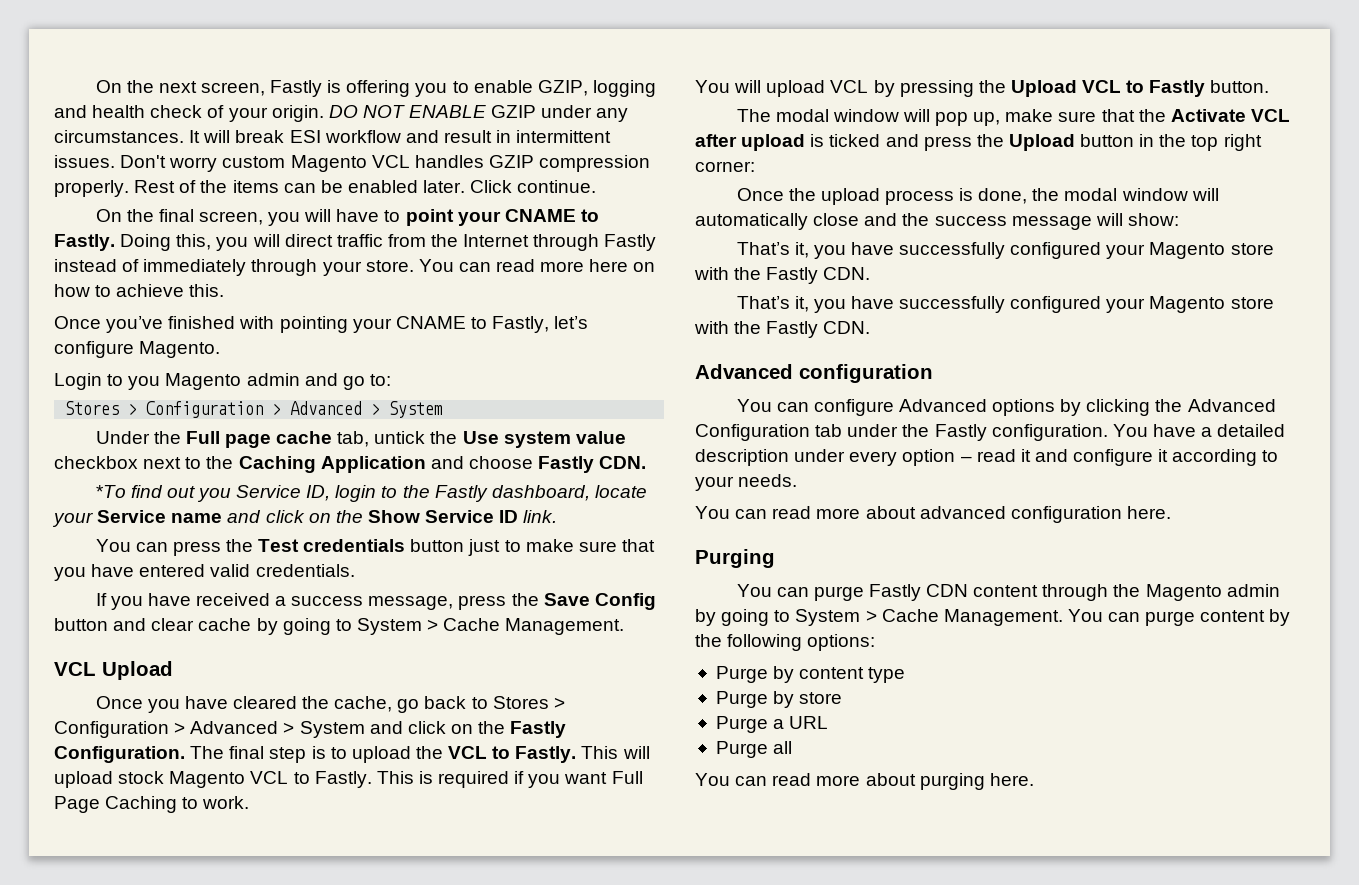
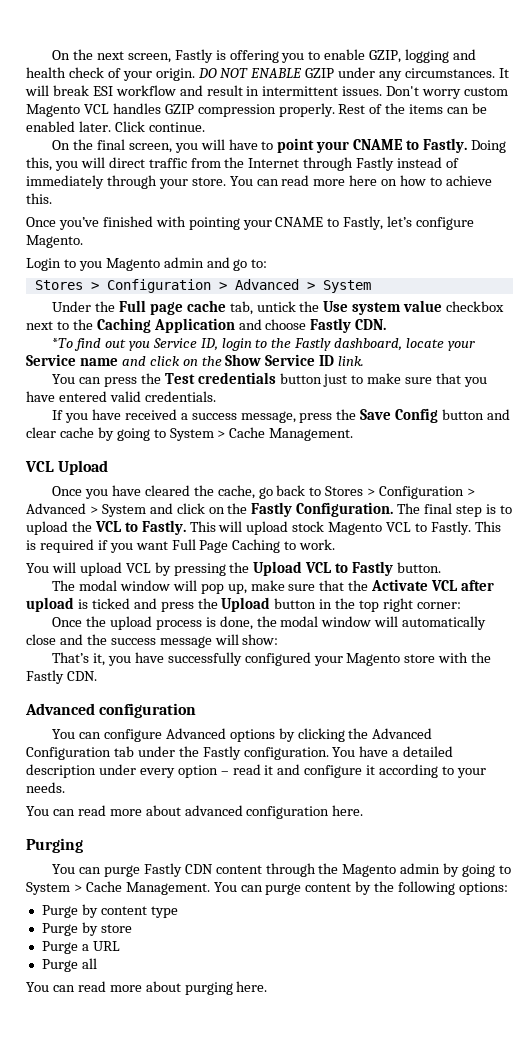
[736,296,1274,313] [694,321,871,338] // That’s it, you have successfully configured your Magento store with the Fastly CDN. -> (97, 676) none

